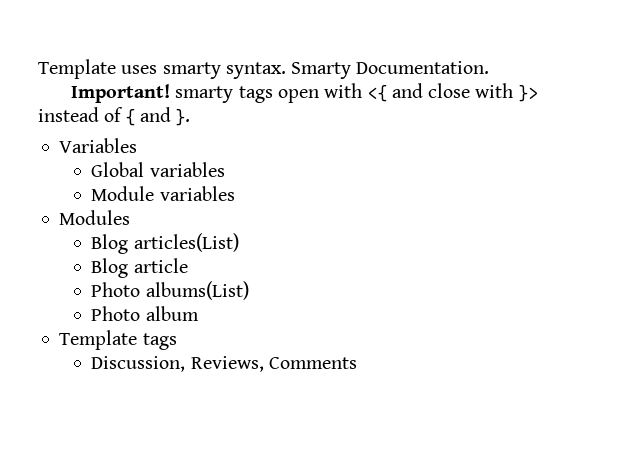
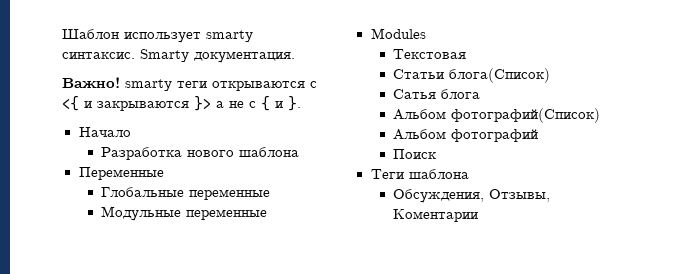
[38,59,490,79] [71,83,538,103] [38,107,191,126] [59,138,138,153] [91,162,225,177] [91,186,235,201] [59,210,131,225] [91,233,239,254] [91,258,188,278] [91,281,249,300] [91,306,199,321] [59,330,177,350] [91,356,357,372] Template uses smarty syntax. Smarty Documentation. // Important! smarty tags open with <{ and close with }> instead of { and }. // Variables // Global variables // Module variables // Modules // Blog articles(List) // Blog article // Photo albums(List) // Photo album // Template tags // Discussion, Reviews, Comments -> [62,29,253,43] [62,49,295,63] [62,77,317,91] [62,96,301,111] [78,127,131,137] [101,147,300,160] [78,167,164,180] [101,187,271,200] [101,206,268,221] [370,28,426,39] [393,49,467,59] [393,68,551,83] [393,89,481,99] [393,108,601,123] [393,129,539,142] [393,149,438,159] [370,169,469,179] [393,189,551,203] [393,209,479,222] Шаблон использует smarty синтаксис. Smarty документация. // Важно! smarty теги открываются с <{ и закрываются }> а не с { и }. // Начало // Разработка нового шаблона // Переменные // Глобальные переменные // Модульные переменные // Modules // Текстовая // Статьи блога(Список) // Сатья блога // Альбом фотографий(Список) // Альбом фотографий // Поиск // Теги шаблона // Обсуждения, Отзывы, Коментарии

